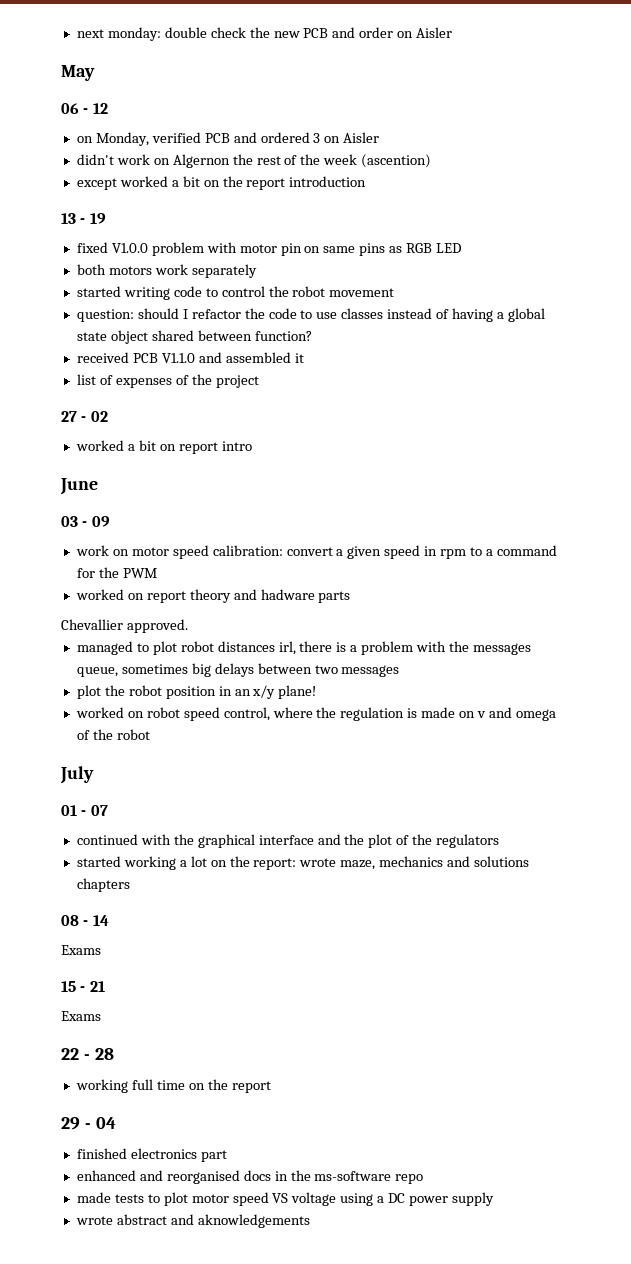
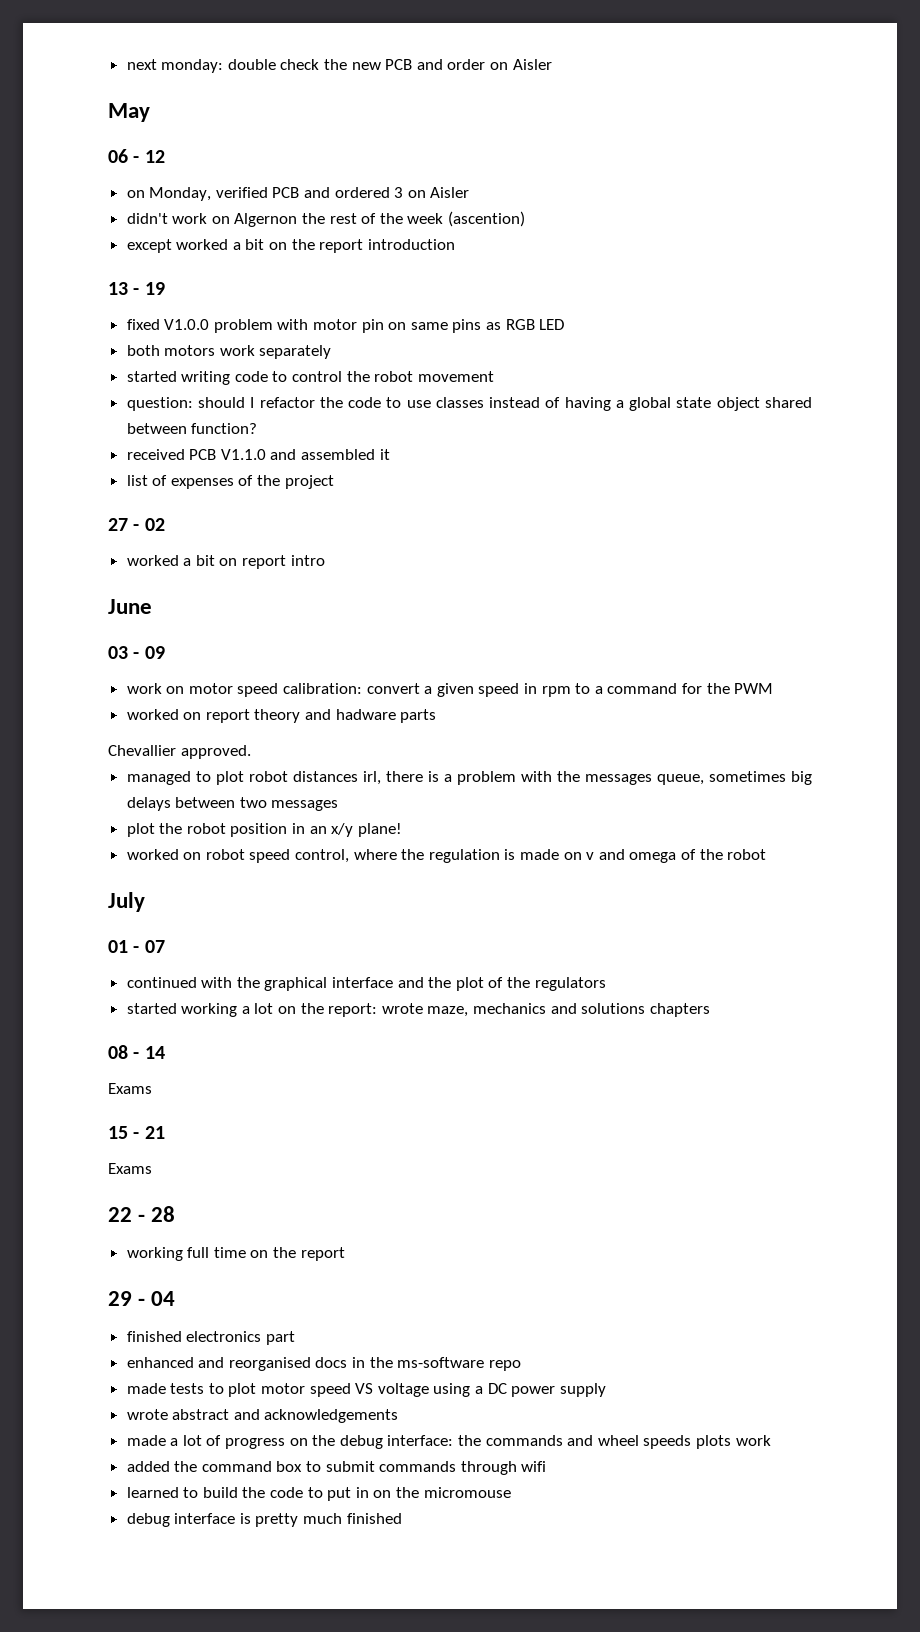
[197,1214,310,1228] aknowledgements -> [264,1409,399,1423] [126,1435,771,1449] [126,1461,547,1475] [126,1487,511,1501] [126,1513,402,1527] acknowledgements // made a lot of progress on the debug interface: the commands and wheel speeds plots work // added the command box to submit commands through wifi // learned to build the code to put in on the micromouse // debug interface is pretty much finished

